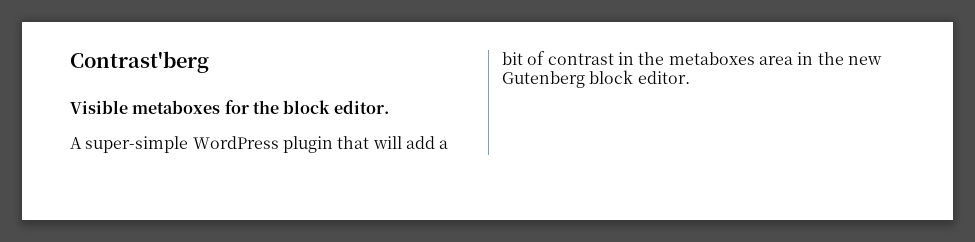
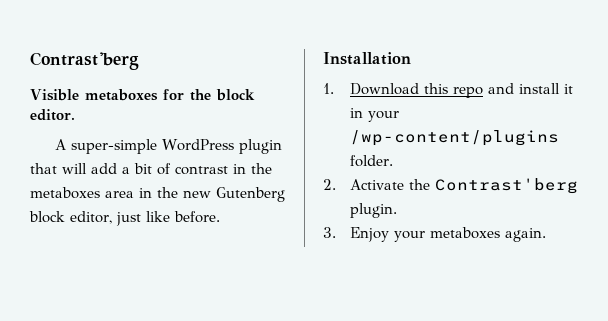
[637,71,690,84] editor. -> [70,211,220,226] [323,52,411,65] [323,83,573,98] [349,108,399,122] [349,130,559,146] [349,155,393,167] [323,178,578,194] [349,203,397,218] [323,227,546,242] editor, just like before. // Installation // 1. Download this repo and install it in your /wp-content/plugins folder. // 2. Activate the Contrast'berg plugin. // 3. Enjoy your metaboxes again.

